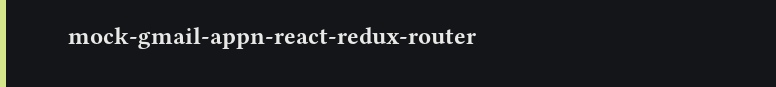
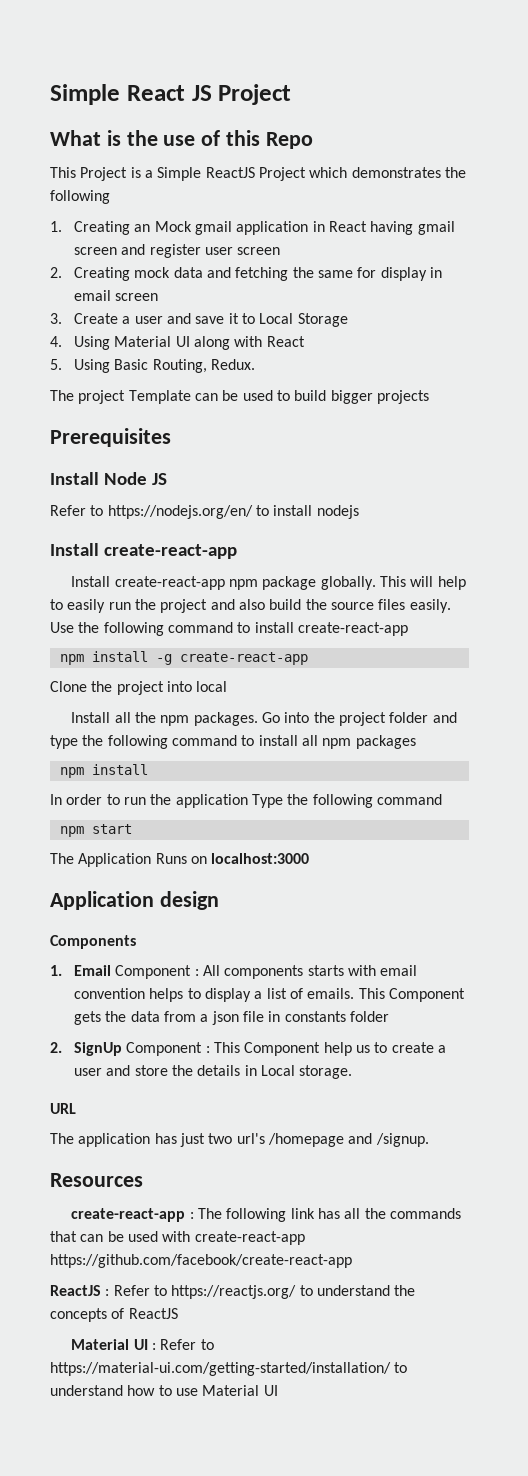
[68,27,476,49] mock-gmail-appn-react-redux-router -> [50,84,292,105] [50,130,313,149] [50,167,466,181] [50,190,110,204] [50,221,455,235] [74,244,281,258] [50,267,442,281] [74,290,159,301] [50,313,348,327] [50,336,305,350] [50,359,256,373] [50,390,429,404] [50,428,171,447] [50,472,167,485] [50,505,359,519] [50,543,237,559] [71,576,466,590] [50,599,451,613] [50,622,408,636] [59,651,308,665] [50,681,228,695] [71,712,457,726] [50,735,416,749] [59,764,148,778] [50,794,442,808] [59,824,132,837] [50,853,310,867] [50,891,219,910] [50,935,136,949] [50,965,418,979] [74,988,465,1002] [74,1011,389,1025] [50,1042,446,1056] [74,1065,353,1079] [50,1103,76,1114] [50,1133,429,1147] [50,1173,143,1187] [71,1208,461,1222] [50,1231,305,1245] [50,1254,352,1268] [50,1285,416,1299] [50,1308,178,1322] [71,1339,214,1350] [50,1362,408,1376] [50,1385,278,1396] Simple React JS Project // What is the use of this Repo // This Project is a Simple ReactJS Project which demonstrates the following // 1. Creating an Mock gmail application in React having gmail screen and register user screen // 2. Creating mock data and fetching the same for display in email screen // 3. Create a user and save it to Local Storage // 4. Using Material UI along with React // 5. Using Basic Routing, Redux. // The project Template can be used to build bigger projects // Prerequisites // Install Node JS // Refer to https://nodejs.org/en/ to install nodejs // Install create-react-app // Install create-react-app npm package globally. This will help to easily run the project and also build the source files easily. Use the following command to install create-react-app // npm install -g create-react-app // Clone the project into local // Install all the npm packages. Go into the project folder and type the following command to install all npm packages // npm install // In order to run the application Type the following command // npm start // The Application Runs on localhost:3000 // Application design // Components // 1. Email Component : All components starts with email convention helps to display a list of emails. This Component gets the data from a json file in constants folder // 2. SignUp Component : This Component help us to create a user and store the details in Local storage. // URL // The application has just two url's /homepage and /signup. // Resources // create-react-app : The following link has all the commands that can be used with create-react-app https://github.com/facebook/create-react-app // ReactJS : Refer to https://reactjs.org/ to understand the concepts of ReactJS // Material UI : Refer to https://material-ui.com/getting-started/installation/ to understand how to use Material UI

